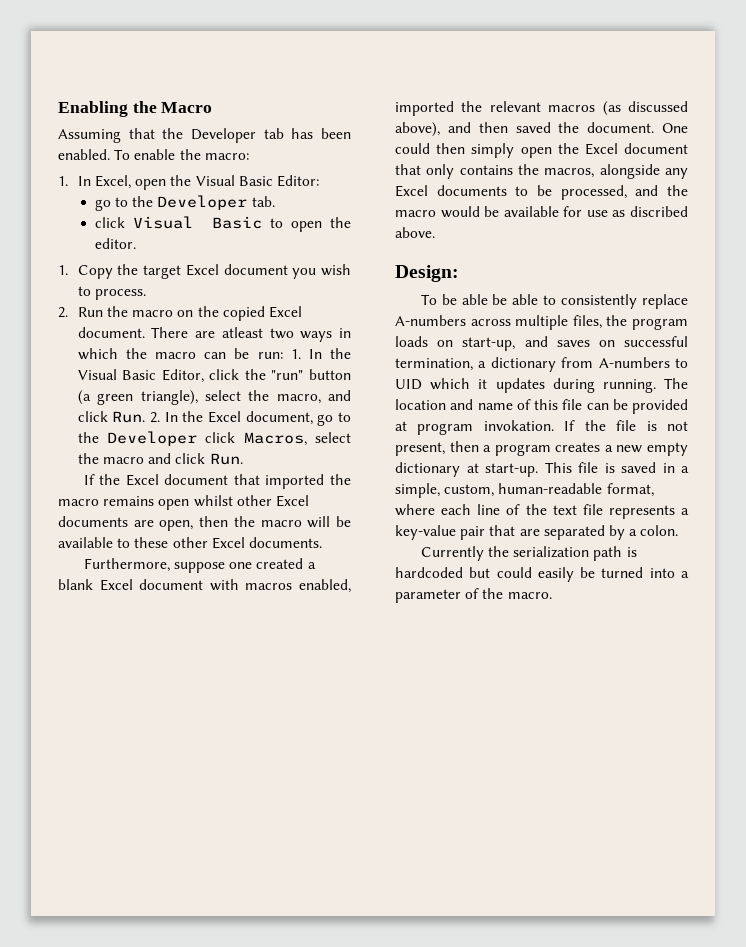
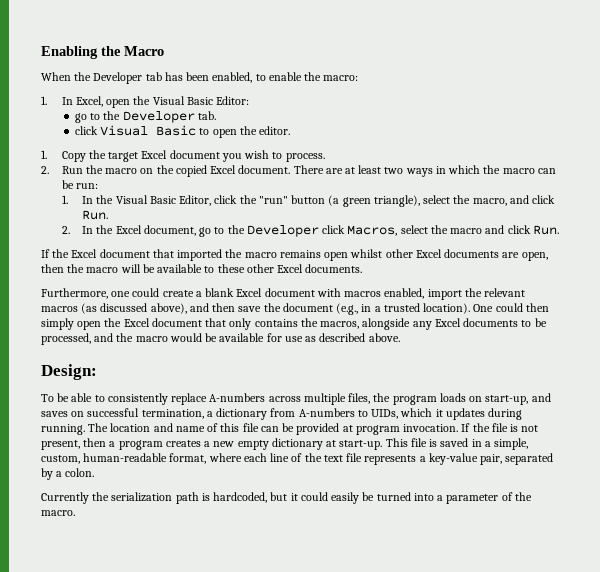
[58,128,155,143] Assuming that -> [41,72,71,81] When
[58,149,131,160] enabled. To -> [212,72,266,83] enabled, to
[221,327,263,338] atleast -> [344,165,382,174] at least
(283, 355) none -> (98, 186) //
(146, 417) none -> (109, 215) //
[174,558,304,573] suppose one created -> [111,288,194,297] one could create
[395,101,454,116] imported -> [427,289,462,300] import
[515,122,655,133] saved the document. -> [238,303,471,315] save the document (e.g., in a trusted location).
[630,206,688,217] discribed -> [319,333,366,342] described
[492,294,539,305] be able -> (93, 397) none
[395,379,422,390] UID -> [371,409,399,419] UIDs,
[483,420,554,431] invokation. -> [403,424,459,432] invocation.
[460,525,540,540] pair that are -> [480,454,503,465] pair,
[395,567,491,578] hardcoded but -> [213,492,298,503] hardcoded, but it

